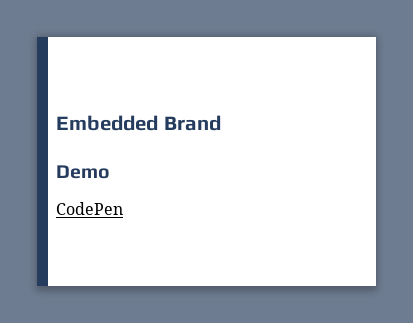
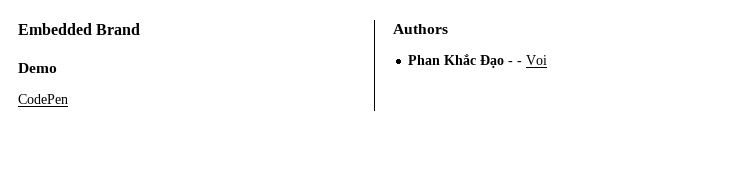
(123, 208) none -> [393,24,448,34] [408,54,548,68] // Authors // Phan Khắc Đạo - - Voi

